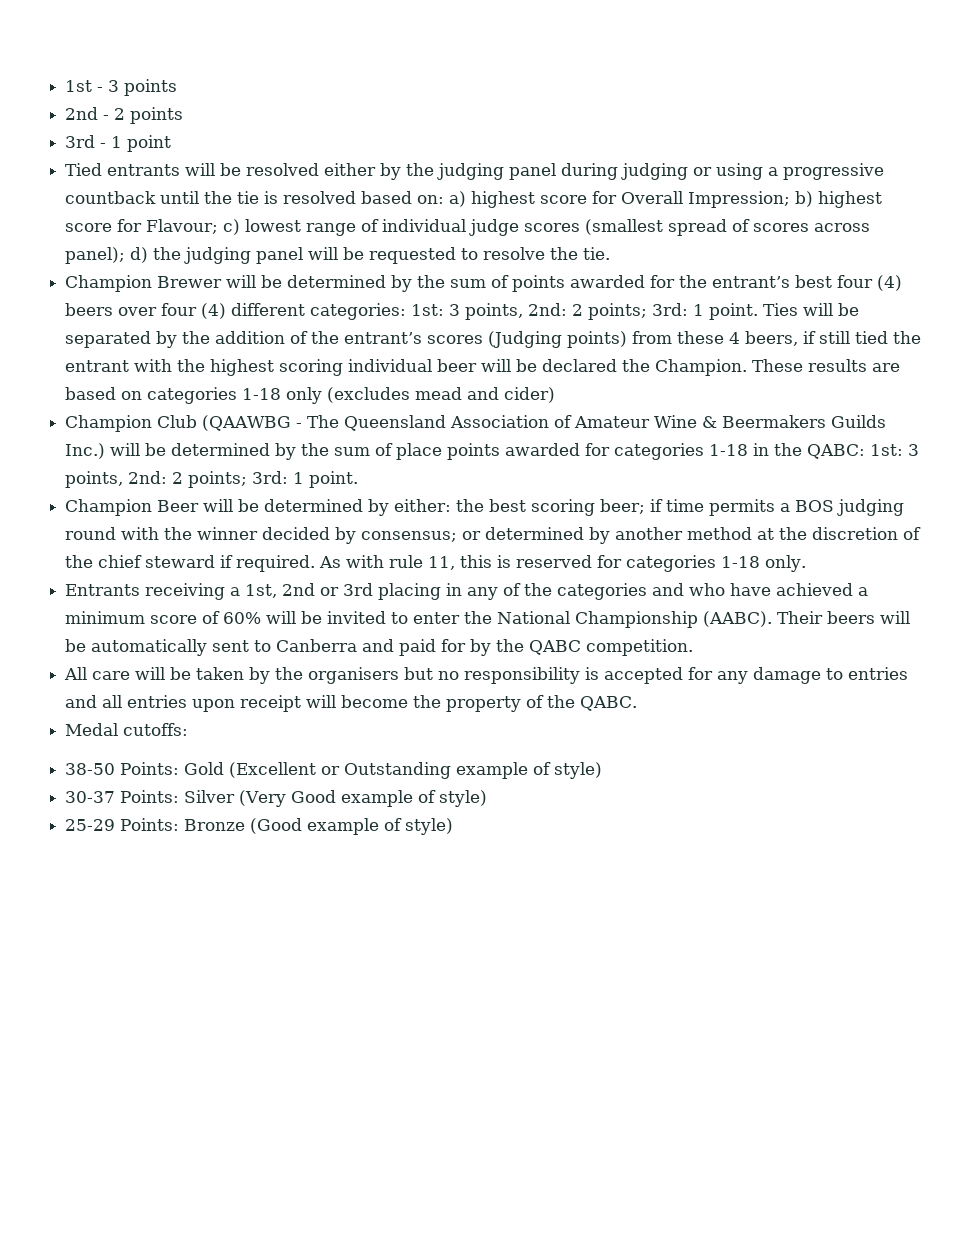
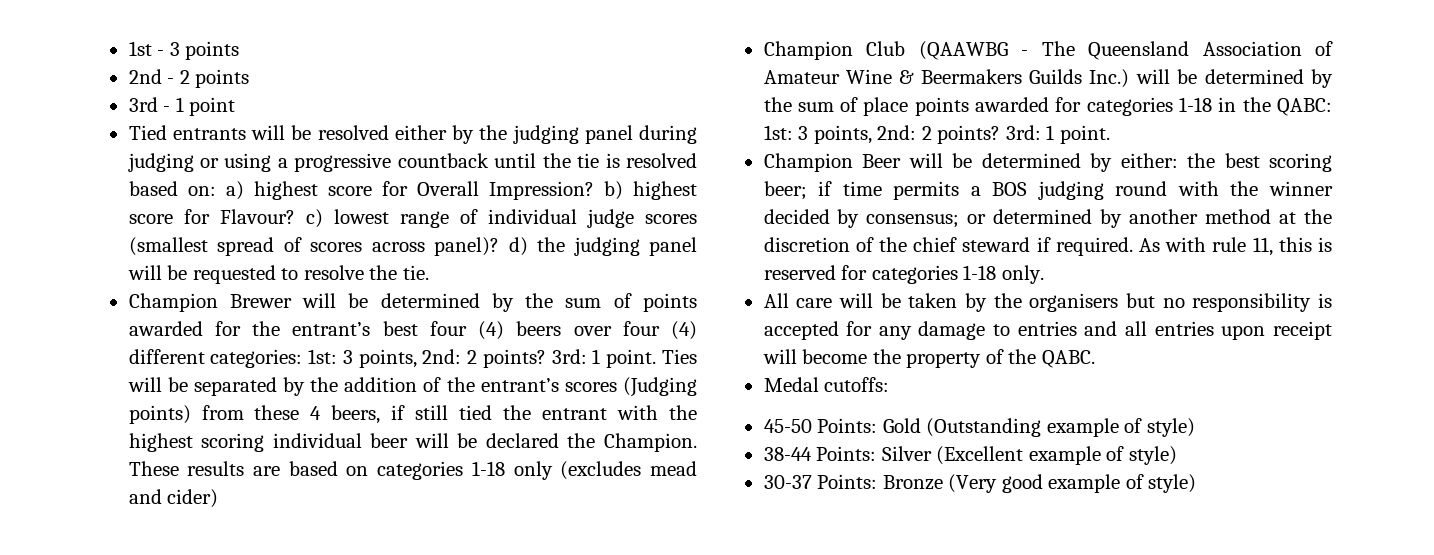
[688,191,791,208] Impression; -> [488,181,594,200] Impression?
[146,219,219,234] Flavour; -> [219,209,295,224] Flavour?
[65,247,126,264] panel); -> [434,237,500,256] panel)?
[588,303,648,320] points; -> [482,349,546,368] points?
[188,471,248,488] points; -> [937,125,1001,144] points?
[65,583,869,600] [65,611,911,628] [65,639,694,656] // Entrants receiving a 1st, 2nd or 3rd placing in any of the categories and who have achieved a minimum score of 60% will be invited to enter the National Championship (AABC). Their beers will be automatically sent to Canberra and paid for by the QABC competition. -> (1044, 274) none
[65,763,116,775] 38-50 -> [763,419,812,433] 45-50
[229,762,452,779] (Excellent or Outstanding -> [926,418,1195,437] [763,446,1024,465] (Outstanding example of style) // 38-44 Points: Silver (Excellent
[184,790,488,807] [65,818,454,835] Silver (Very Good example of style) // 25-29 Points: Bronze (Good example of style) -> [882,474,1197,493] Bronze (Very good example of style)

